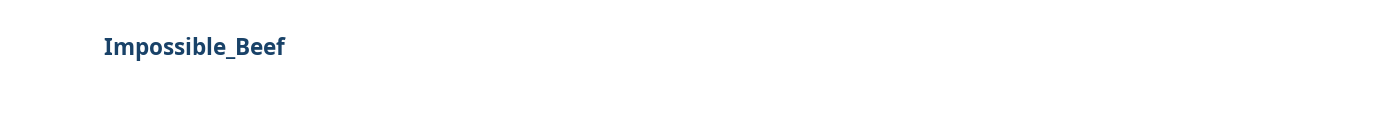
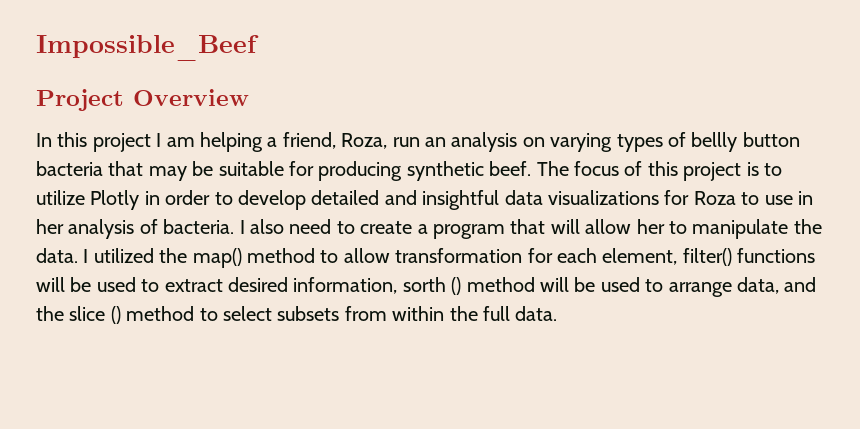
(286, 49) none -> [36,89,249,111] [36,132,800,152] [36,161,782,181] [36,190,813,210] [36,219,822,239] [36,248,816,268] [36,277,817,297] [36,306,558,324] // Project Overview // In this project I am helping a friend, Roza, run an analysis on varying types of bellly button bacteria that may be suitable for producing synthetic beef. The focus of this project is to utilize Plotly in order to develop detailed and insightful data visualizations for Roza to use in her analysis of bacteria. I also need to create a program that will allow her to manipulate the data. I utilized the map() method to allow transformation for each element, filter() functions will be used to extract desired information, sorth () method will be used to arrange data, and the slice () method to select subsets from within the full data.

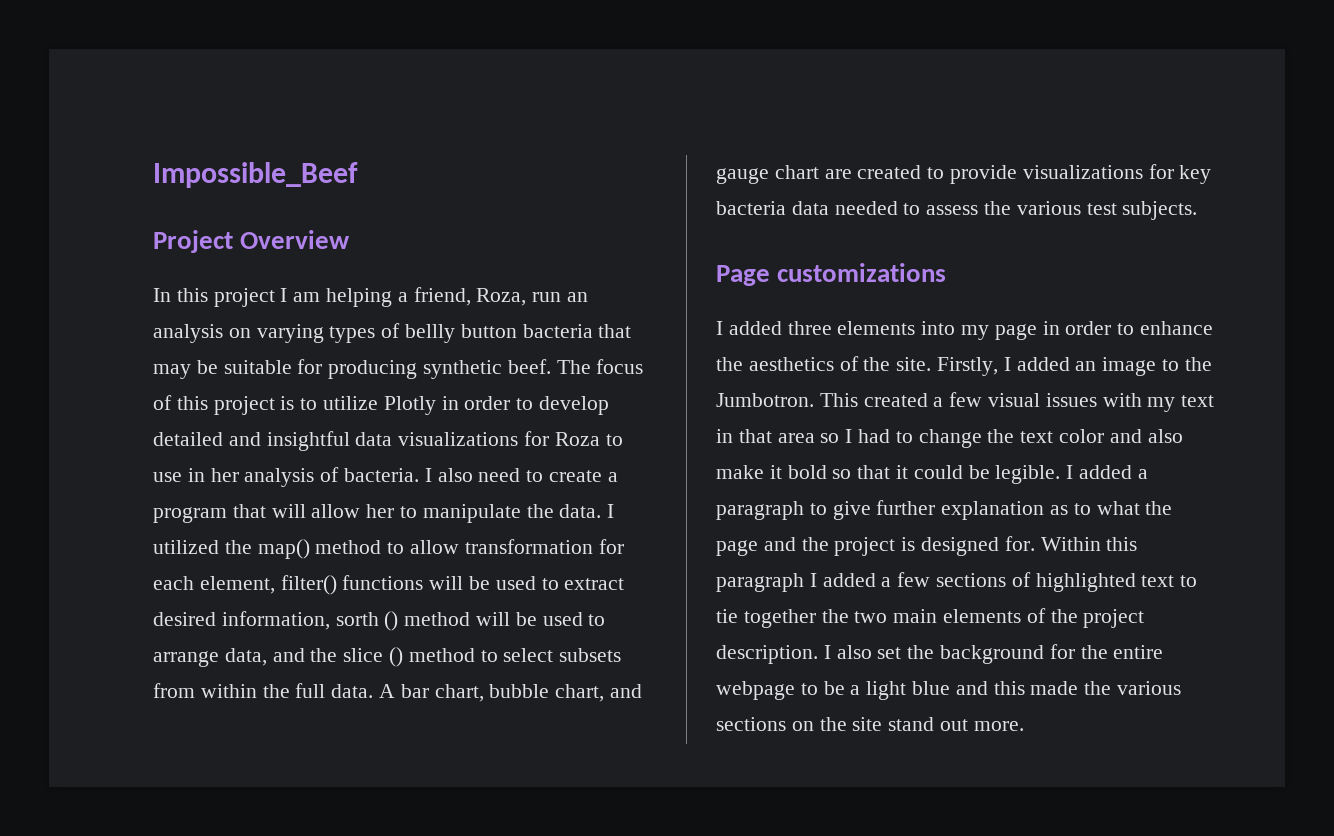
(558, 313) none -> [379,684,643,702] [716,164,1212,184] [716,201,1198,220] [716,263,947,286] [716,321,1214,340] [716,356,1212,376] [716,392,1215,412] [716,429,1183,448] [716,465,1148,484] [716,500,1173,520] [716,536,1138,556] [716,572,1198,592] [716,608,1145,628] [716,644,1164,664] [716,681,1182,700] [716,717,1024,731] A bar chart, bubble chart, and gauge chart are created to provide visualizations for key bacteria data needed to assess the various test subjects. // Page customizations // I added three elements into my page in order to enhance the aesthetics of the site. Firstly, I added an image to the Jumbotron. This created a few visual issues with my text in that area so I had to change the text color and also make it bold so that it could be legible. I added a paragraph to give further explanation as to what the page and the project is designed for. Within this paragraph I added a few sections of highlighted text to tie together the two main elements of the project description. I also set the background for the entire webpage to be a light blue and this made the various sections on the site stand out more.

